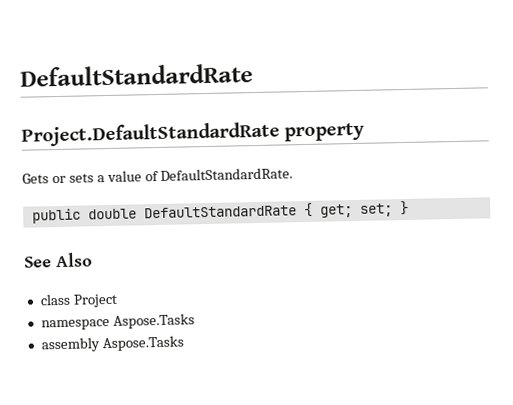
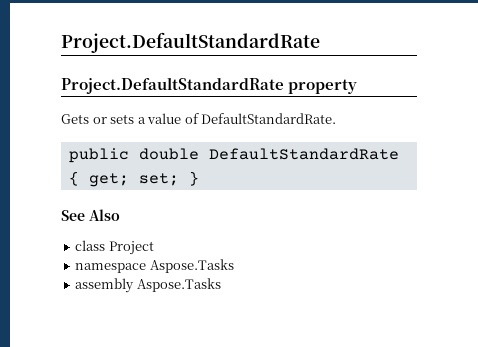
[20,63,253,87] DefaultStandardRate -> [61,32,320,53] Project.DefaultStandardRate

